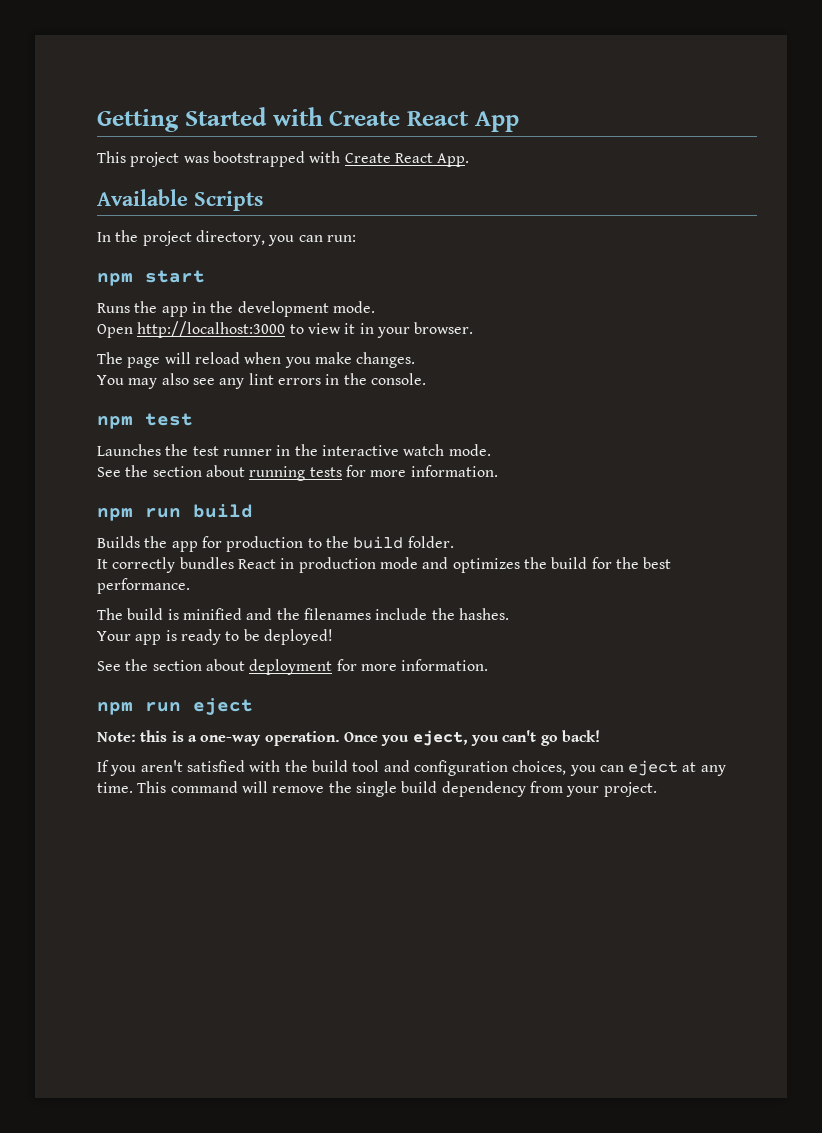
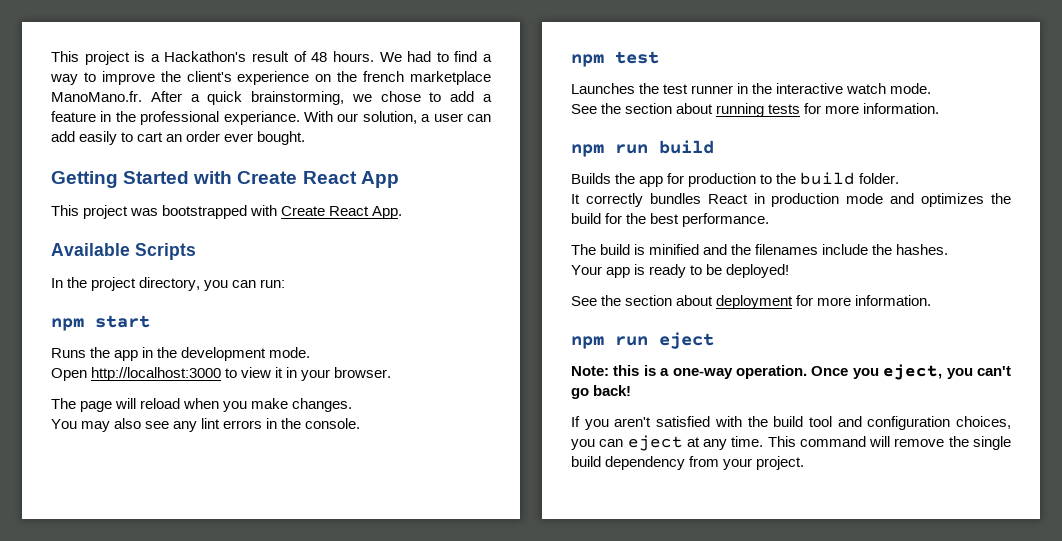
(97, 120) none -> [51,51,493,65] [50,71,492,85] [51,91,492,105] [51,111,491,125] [51,131,306,145] This project is a Hackathon's result of 48 hours. We had to find a way to improve the client's experience on the french marketplace ManoMano.fr. After a quick brainstorming, we chose to add a feature in the professional experiance. With our solution, a user can add easily to cart an order ever bought. //

